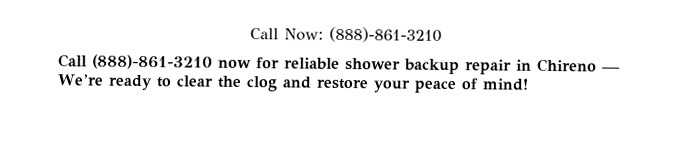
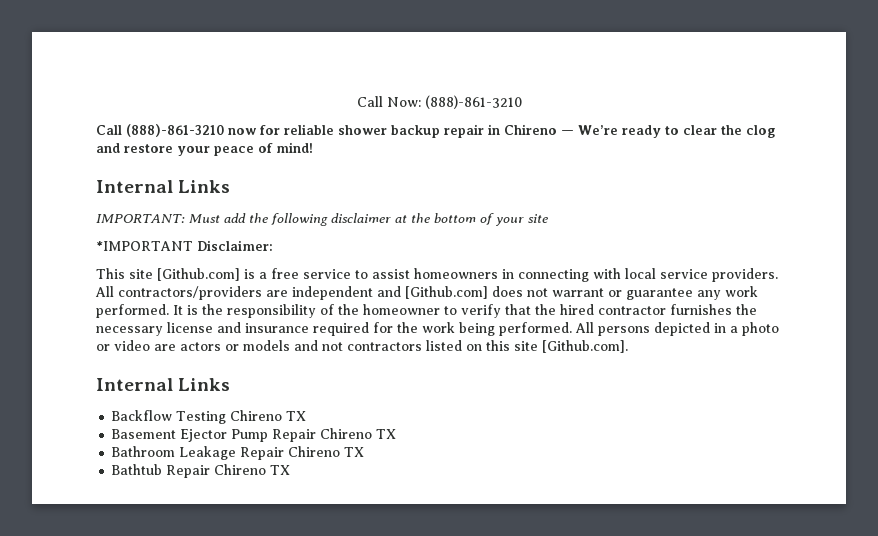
(529, 84) none -> [96,180,231,193] [96,213,548,226] [96,240,273,251] [96,268,778,282] [95,286,758,300] [96,304,757,318] [96,322,779,336] [96,340,628,353] [96,378,231,391] [111,410,307,424] [111,428,397,442] [111,446,365,460] [111,464,291,478] // Internal Links // IMPORTANT: Must add the following disclaimer at the bottom of your site // *IMPORTANT Disclaimer: // This site [Github.com] is a free service to assist homeowners in connecting with local service providers. All contractors/providers are independent and [Github.com] does not warrant or guarantee any work performed. It is the responsibility of the homeowner to verify that the hired contractor furnishes the necessary license and insurance required for the work being performed. All persons depicted in a photo or video are actors or models and not contractors listed on this site [Github.com]. // Internal Links // Backflow Testing Chireno TX // Basement Ejector Pump Repair Chireno TX // Bathroom Leakage Repair Chireno TX // Bathtub Repair Chireno TX

